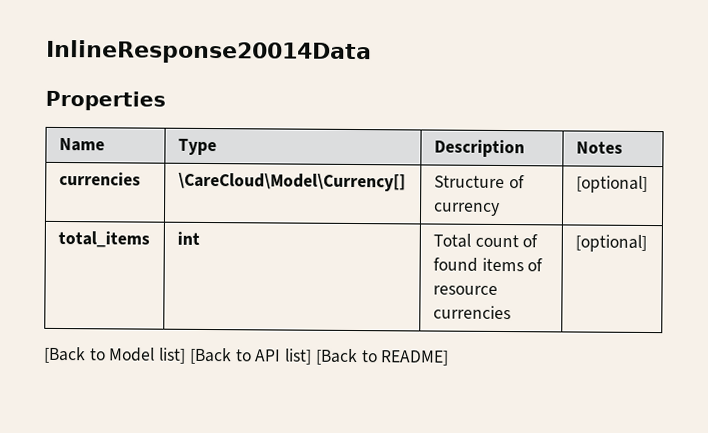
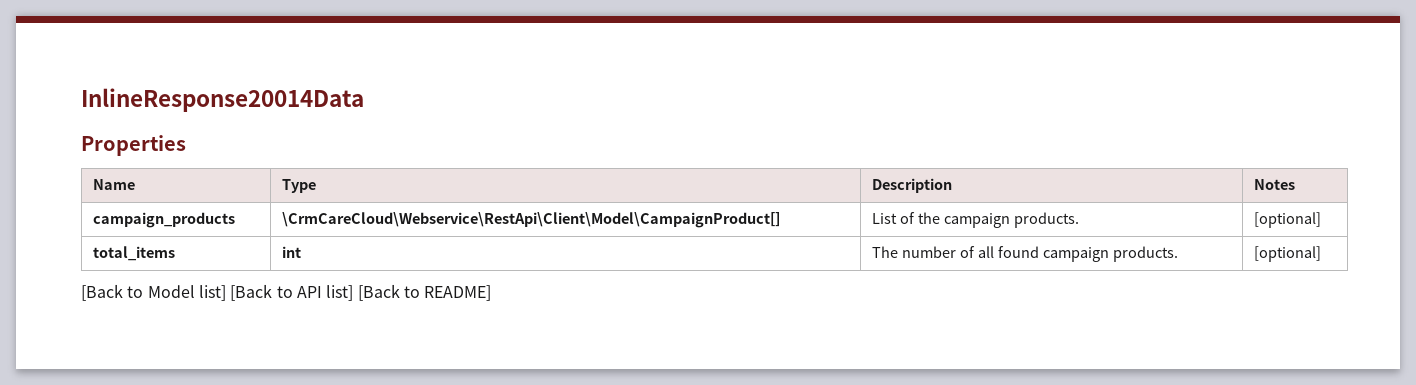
[58,171,141,186] [177,172,406,192] [433,175,525,189] [433,202,500,216] [575,175,648,193] [57,230,150,248] [176,231,200,245] [432,233,539,248] [432,257,544,272] [432,285,498,295] [432,305,511,320] currencies | \CareCloud\Model\Currency[] | Structure of currency | [optional] // total_items | int | Total count of found items of resource currencies -> [93,212,236,228] [282,212,781,228] [872,212,1080,228] [1254,212,1322,228] [93,246,176,261] [282,246,302,258] [872,246,1178,262] campaign_products | \CrmCareCloud\Webservice\RestApi\Client\Model\CampaignProduct[] | List of the campaign products. | [optional] // total_items | int | The number of all found campaign products.

